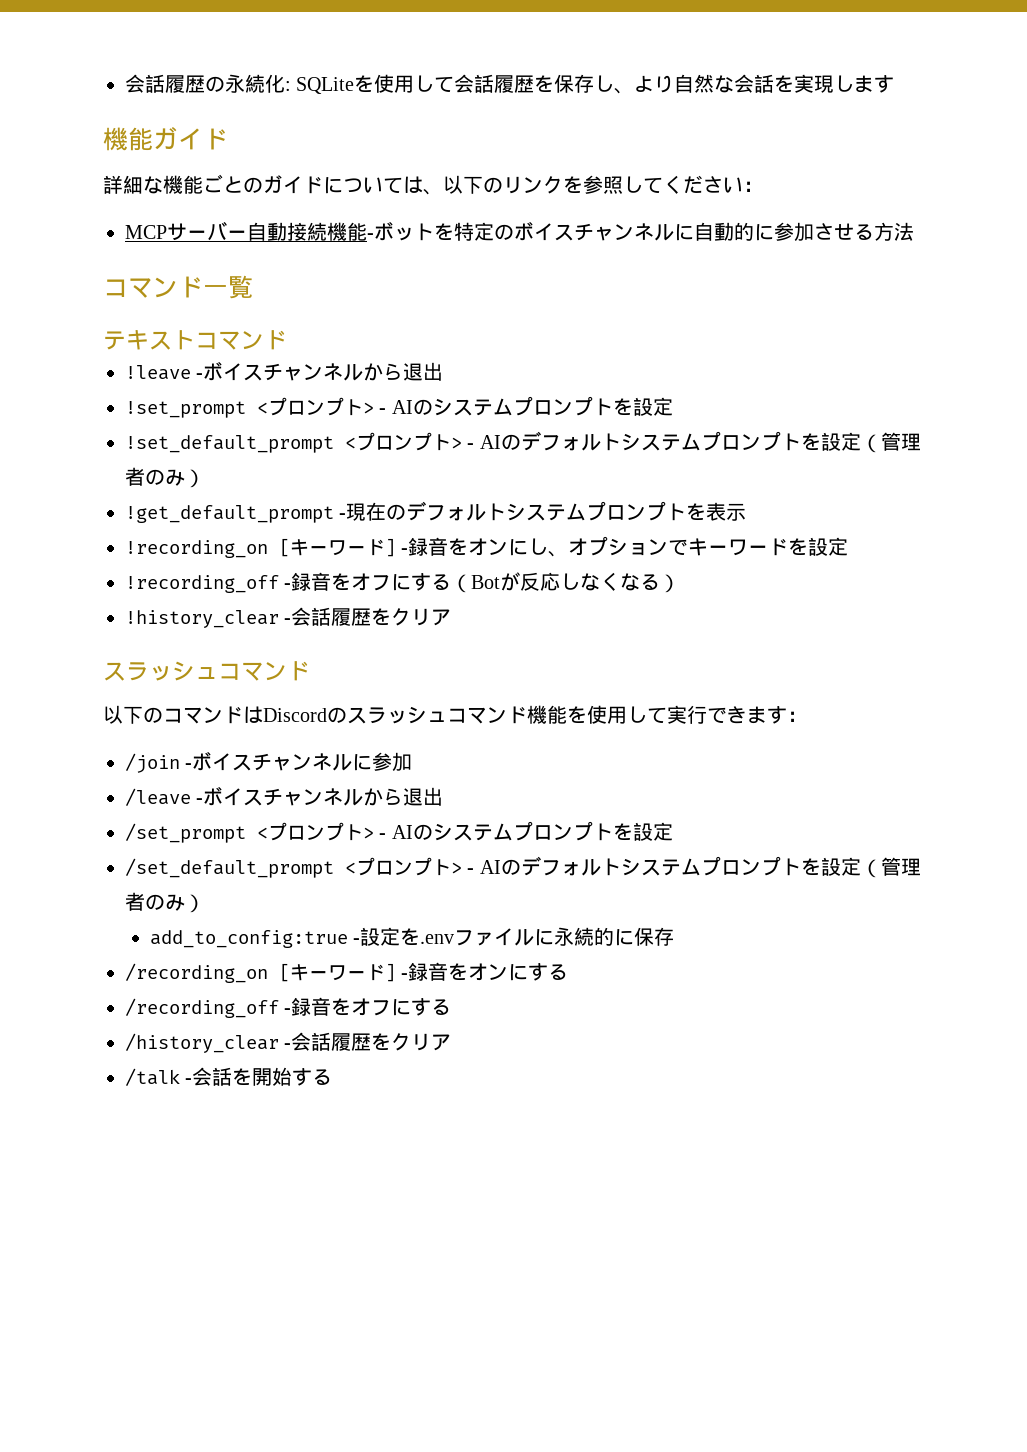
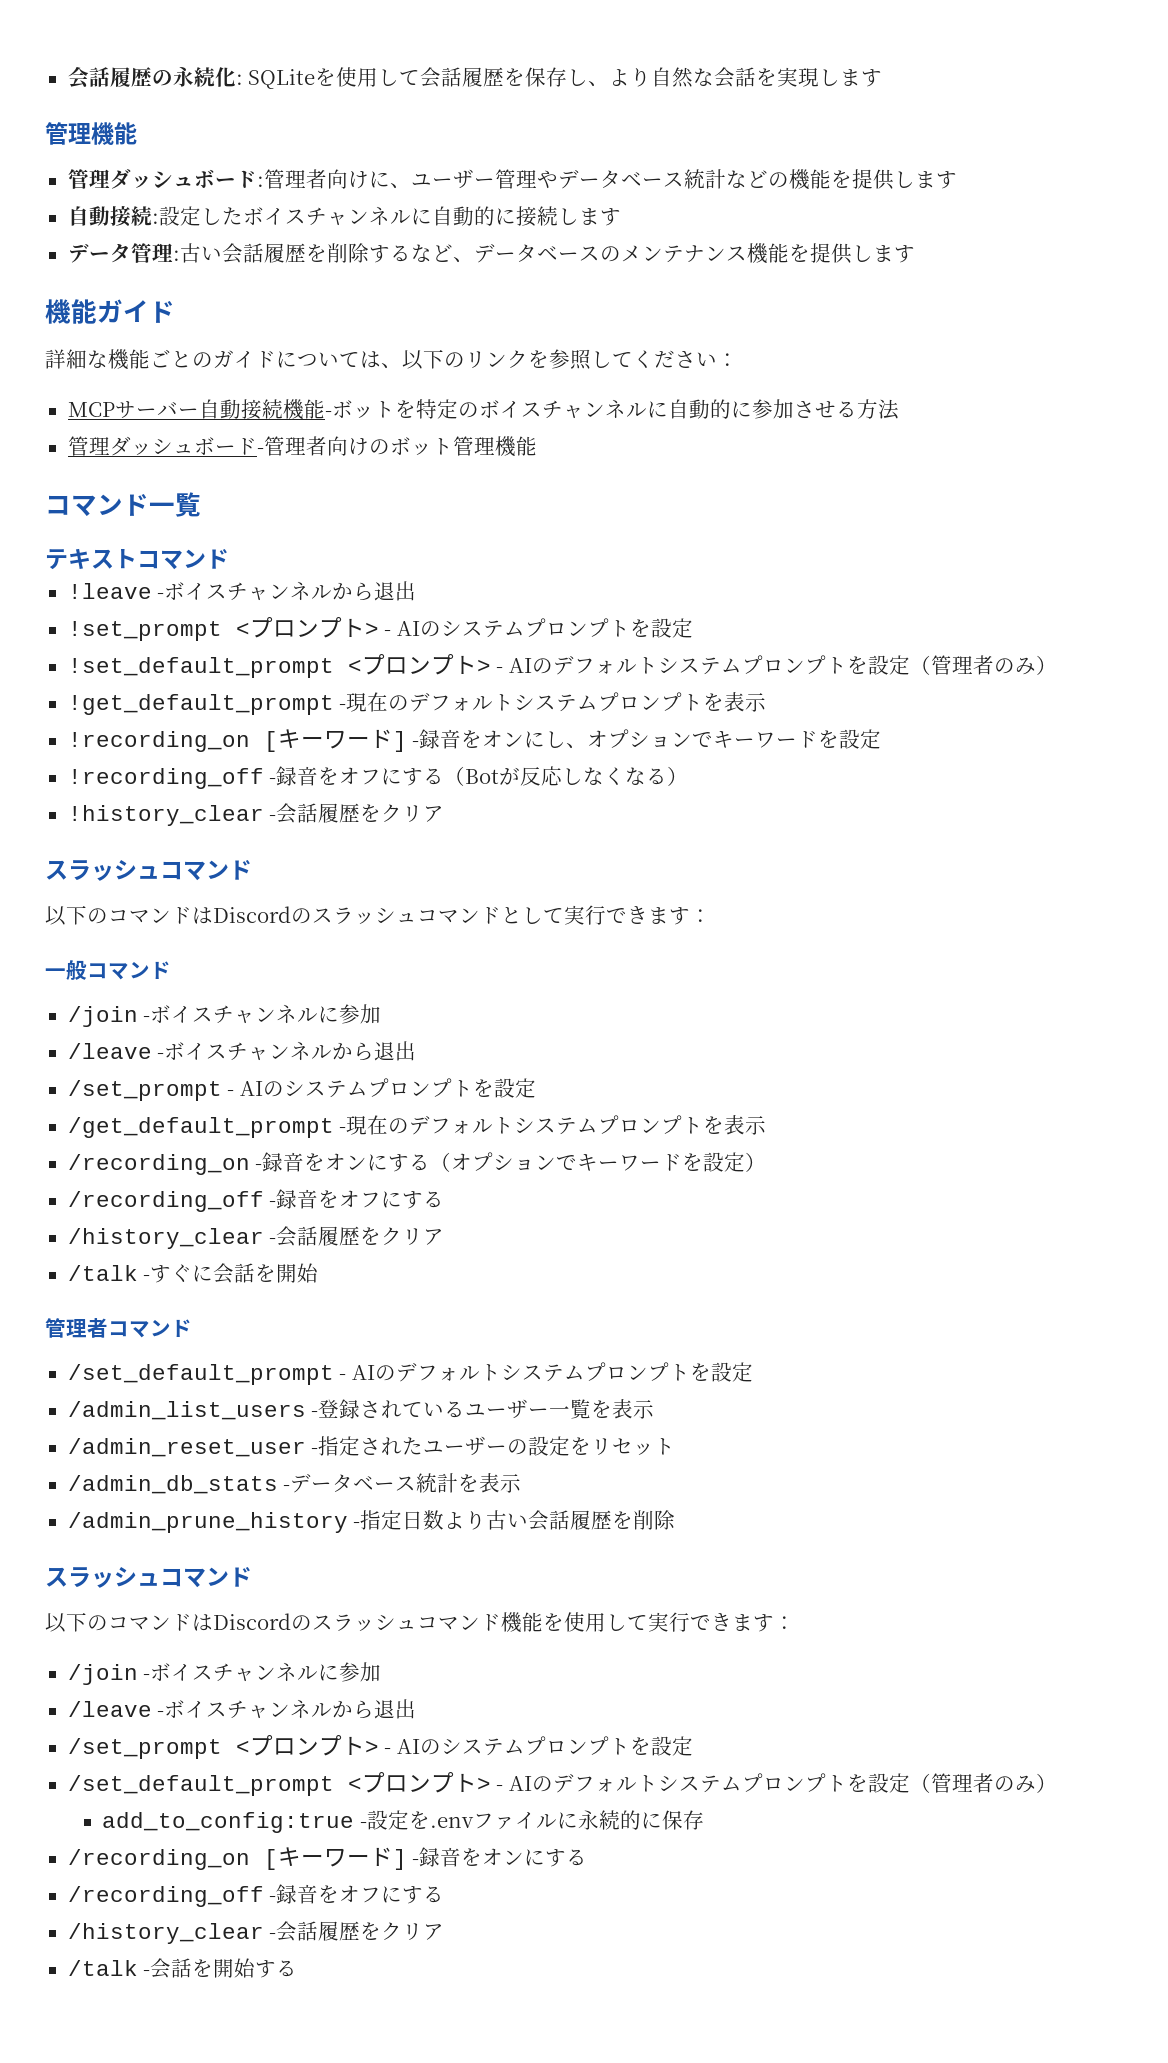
(895, 84) none -> [45,122,137,145] [67,169,957,190] [67,206,621,227] [67,243,915,264] // 管理機能 // 管理ダッシュボード:管理者向けに、ユーザー管理やデータベース統計などの機能を提供します // 自動接続:設定したボイスチャンネルに自動的に接続します // データ管理:古い会話履歴を削除するなど、データベースのメンテナンス機能を提供します
(914, 231) none -> [67,436,537,457] // 管理ダッシュボード-管理者向けのボット管理機能
(310, 671) none -> [45,905,711,926] [45,960,171,980] [67,1004,382,1027] [67,1041,417,1061] [67,1078,536,1101] [67,1115,767,1138] [67,1152,767,1175] [67,1189,445,1212] [67,1226,445,1249] [67,1263,320,1284] [45,1318,192,1338] [67,1362,753,1385] [67,1399,655,1420] [67,1436,676,1457] [67,1473,522,1494] [67,1510,676,1533] [45,1567,252,1588] // 以下のコマンドはDiscordのスラッシュコマンドとして実行できます： // 一般コマンド // /join -ボイスチャンネルに参加 // /leave -ボイスチャンネルから退出 // /set_prompt - AIのシステムプロンプトを設定 // /get_default_prompt -現在のデフォルトシステムプロンプトを表示 // /recording_on -録音をオンにする（オプションでキーワードを設定） // /recording_off -録音をオフにする // /history_clear -会話履歴をクリア // /talk -すぐに会話を開始 // 管理者コマンド // /set_default_prompt - AIのデフォルトシステムプロンプトを設定 // /admin_list_users -登録されているユーザー一覧を表示 // /admin_reset_user -指定されたユーザーの設定をリセット // /admin_db_stats -データベース統計を表示 // /admin_prune_history -指定日数より古い会話履歴を削除 // スラッシュコマンド

